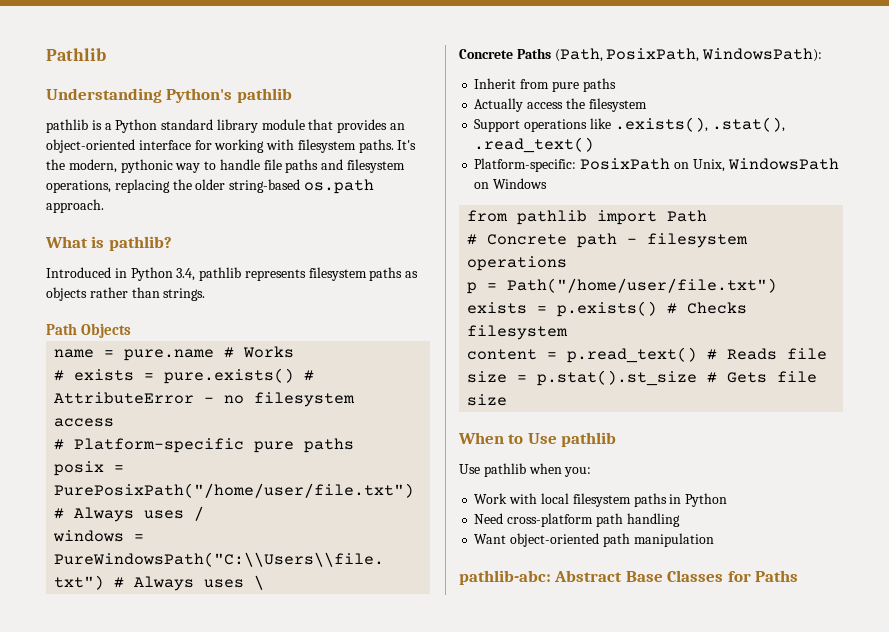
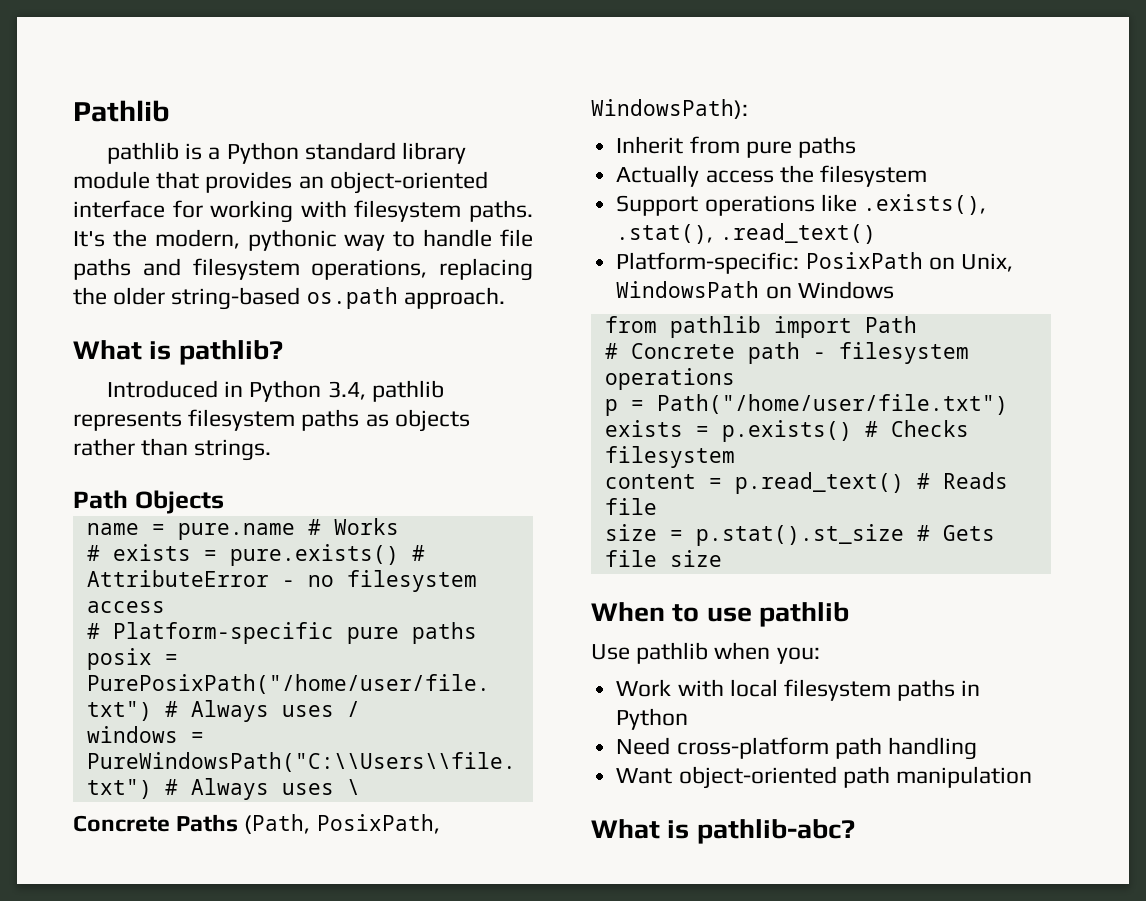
[46,88,292,103] // Understanding Python's pathlib -> (170, 111) none
[527,433,557,444] Use -> [706,607,752,622] use
[459,570,799,585] pathlib-abc: Abstract Base Classes for Paths -> [591,819,855,844] What is pathlib-abc?

